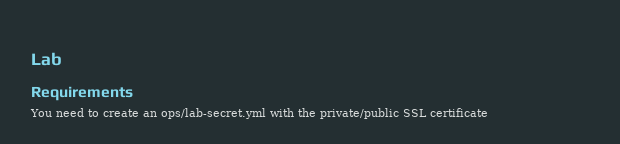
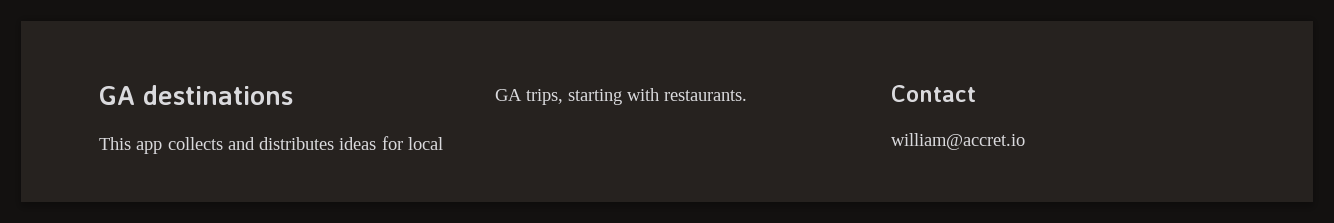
[31,52,62,66] [31,86,133,101] [30,108,488,119] Lab // Requirements // You need to create an ops/lab-secret.yml with the private/public SSL certificate -> [99,85,293,105] [99,136,443,154] [495,88,747,105] [891,85,976,102] [891,133,1025,150] GA destinations // This app collects and distributes ideas for local GA trips, starting with restaurants. // Contact // william@accret.io

